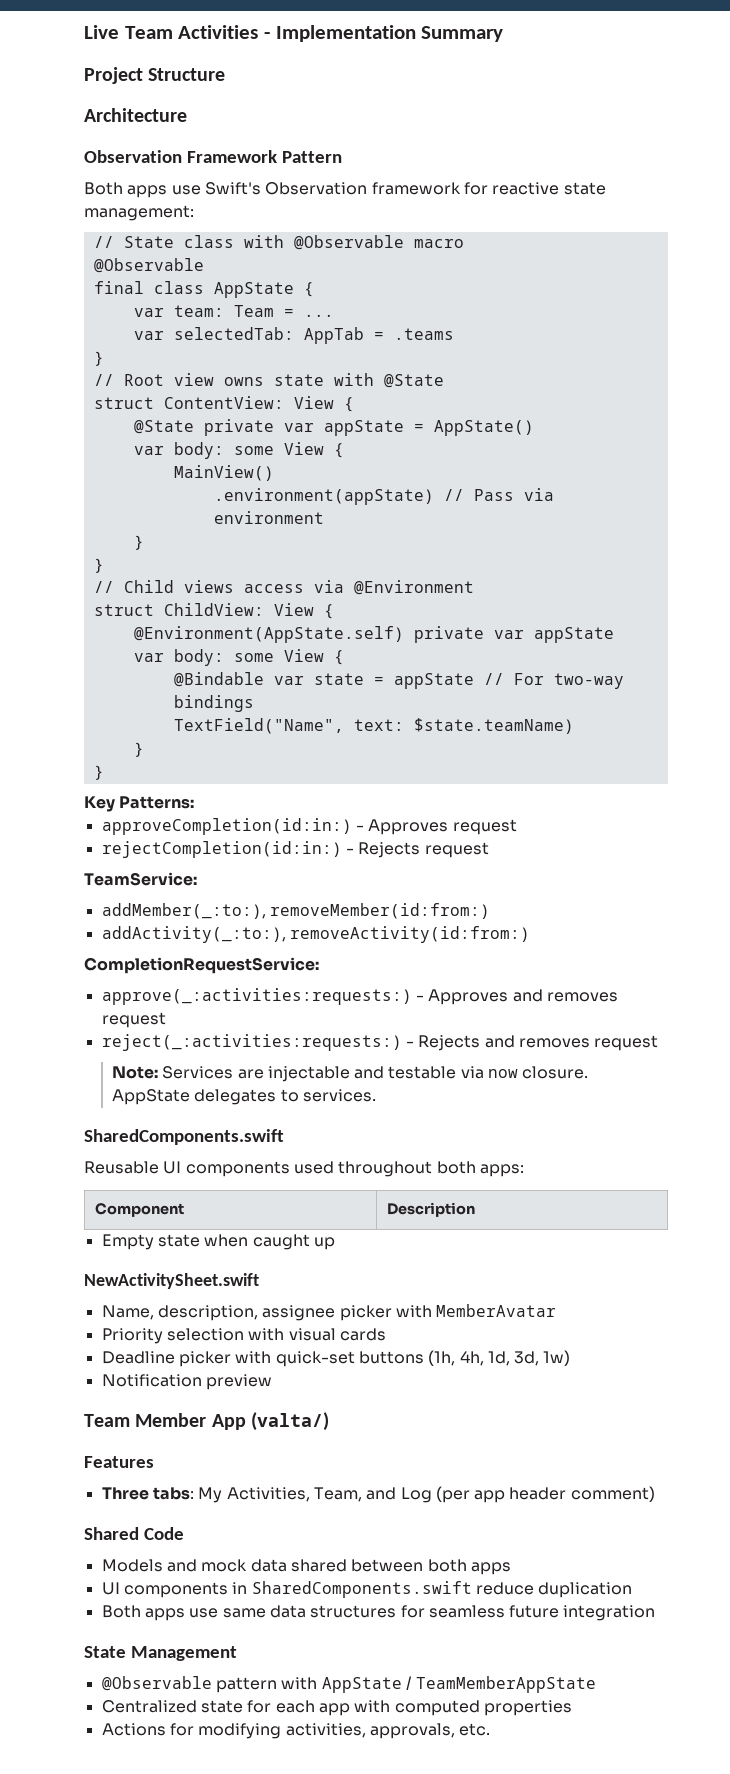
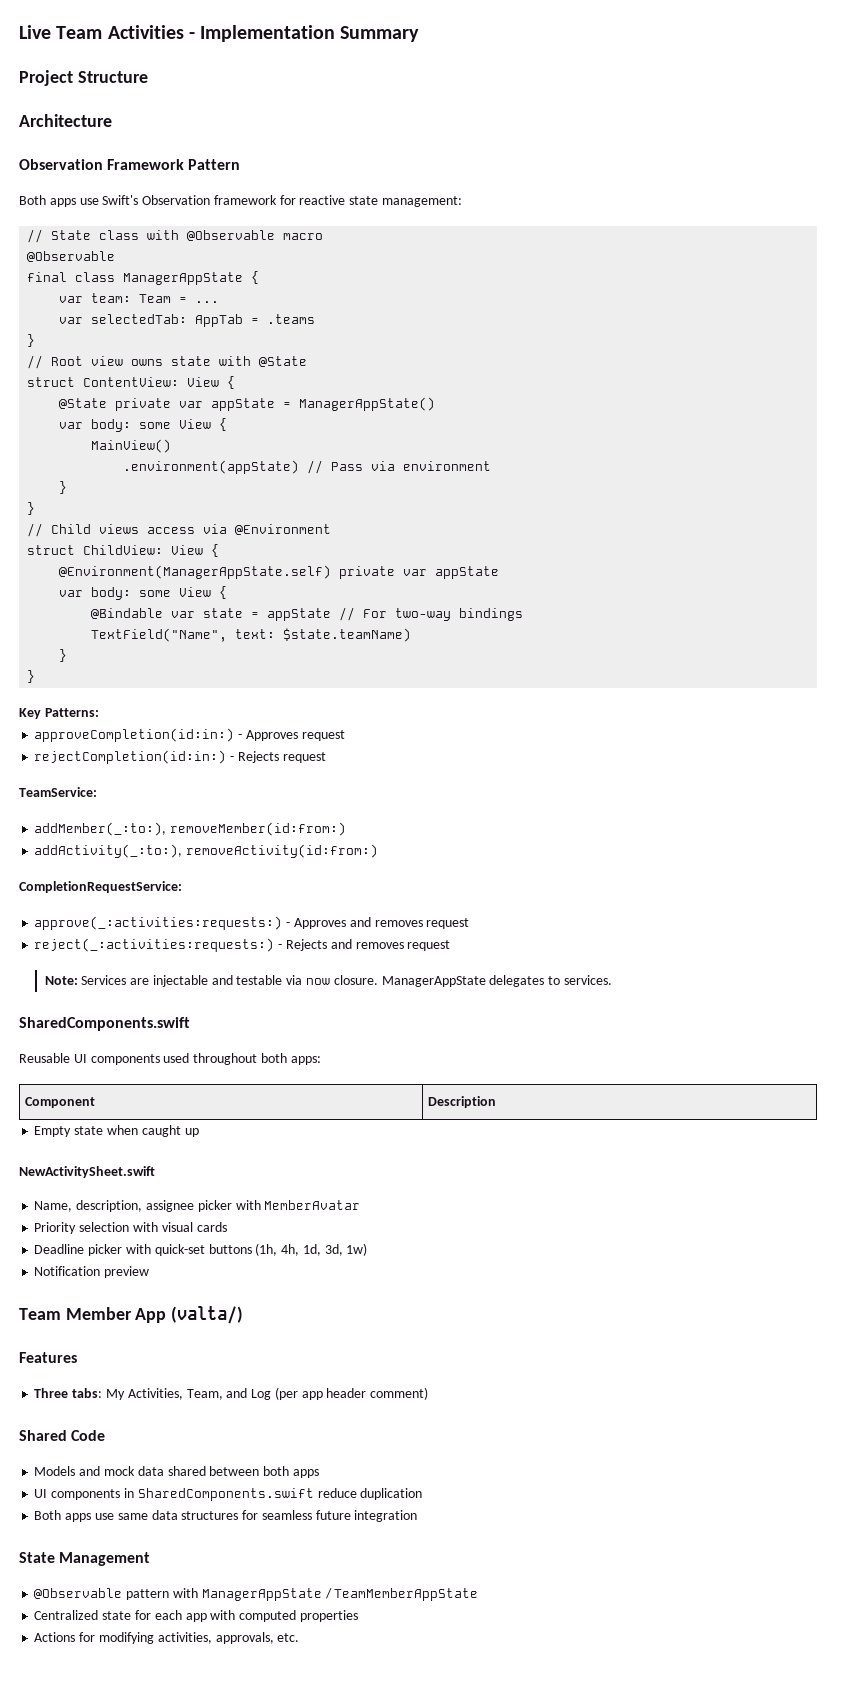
[213,282,294,298] AppState -> [123,272,244,285] ManagerAppState
[433,420,534,436] AppState() -> [299,397,436,411] ManagerAppState()
[133,626,404,643] @Environment(AppState.self) -> [59,565,332,579] @Environment(ManagerAppState.self)
[111,1089,190,1105] AppState -> [381,976,486,987] ManagerAppState
[321,1677,402,1693] AppState -> [201,1588,322,1601] ManagerAppState

